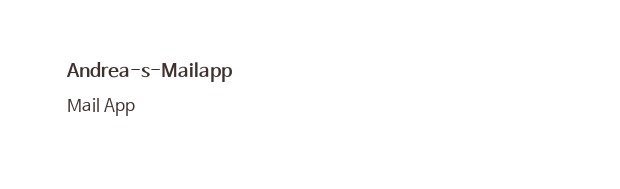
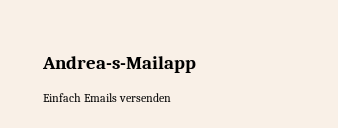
[67,98,136,116] Mail App -> [43,93,172,102] Einfach Emails versenden

